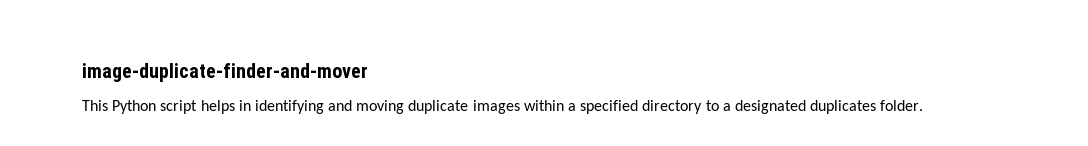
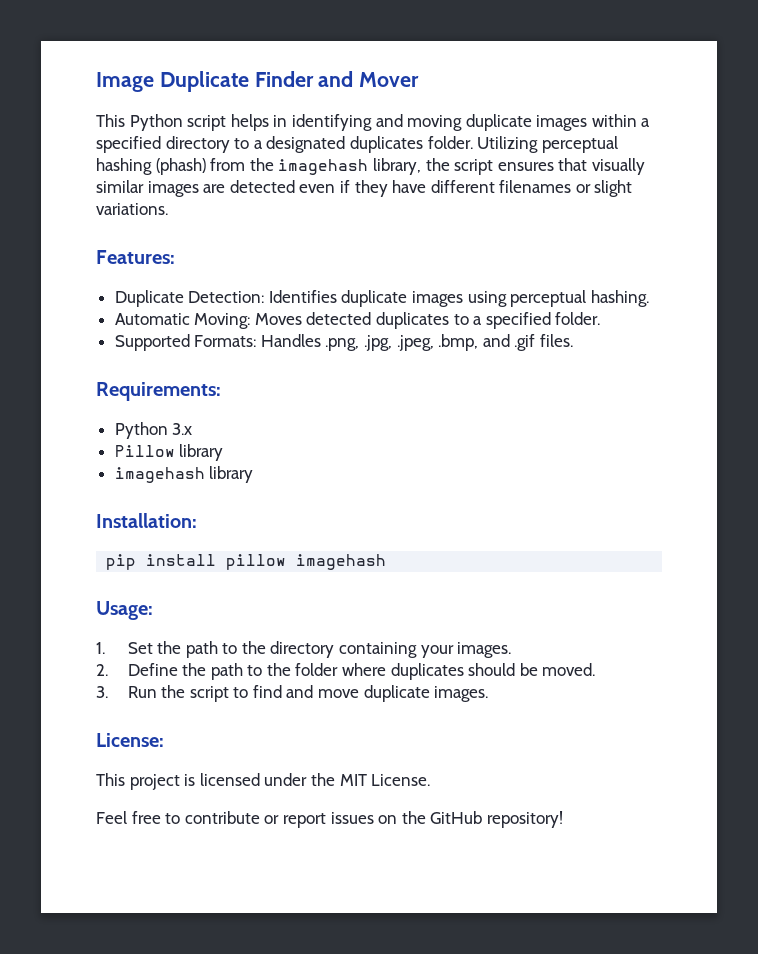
[82,63,368,82] image-duplicate-finder-and-mover -> [96,71,420,92] Image Duplicate Finder and Mover
(924, 105) none -> [477,136,618,153] [96,158,645,175] [96,180,633,197] [96,203,168,215] [96,250,175,264] [114,290,649,307] [114,312,601,329] [114,334,573,351] [96,382,221,401] [114,422,193,439] [114,444,224,461] [114,466,254,483] [96,513,197,528] [106,554,387,570] [96,601,153,620] [96,641,512,658] [96,663,596,680] [96,685,489,702] [96,733,164,747] [96,773,431,790] [96,811,563,828] Utilizing perceptual hashing (phash) from the imagehash library, the script ensures that visually similar images are detected even if they have different filenames or slight variations. // Features: // Duplicate Detection: Identifies duplicate images using perceptual hashing. // Automatic Moving: Moves detected duplicates to a specified folder. // Supported Formats: Handles .png, .jpg, .jpeg, .bmp, and .gif files. // Requirements: // Python 3.x // Pillow library // imagehash library // Installation: // pip install pillow imagehash // Usage: // 1. Set the path to the directory containing your images. // 2. Define the path to the folder where duplicates should be moved. // 3. Run the script to find and move duplicate images. // License: // This project is licensed under the MIT License. // Feel free to contribute or report issues on the GitHub repository!

